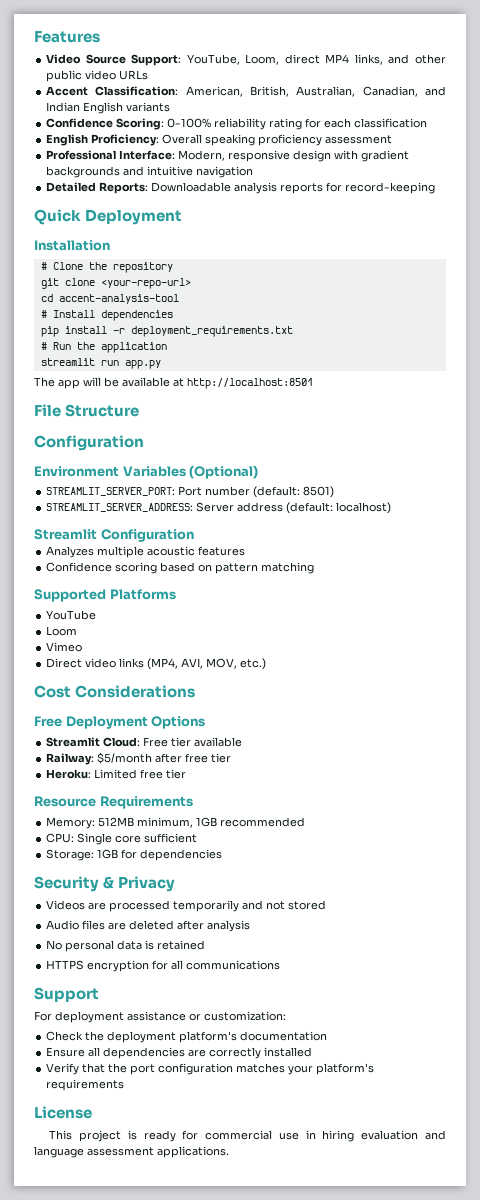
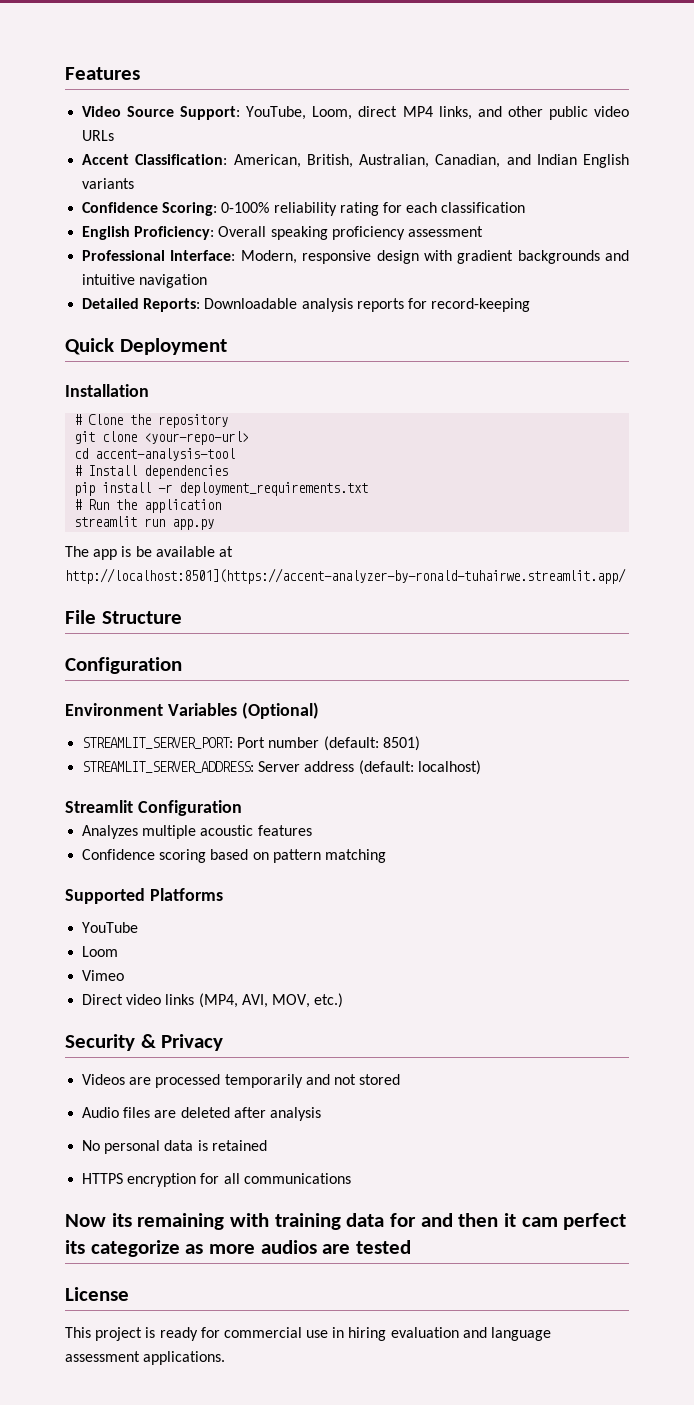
[83,377,101,386] will -> [121,546,132,557] is
[187,378,313,389] http://localhost:8501 -> [65,568,626,584] http://localhost:8501](https://accent-analyzer-by-ronald-tuhairwe.streamlit.app/
[34,685,196,698] [34,716,206,729] [46,737,243,747] [46,752,232,765] [46,769,187,779] [34,796,193,809] [46,817,306,829] [46,833,198,845] [46,849,223,861] // Cost Considerations // Free Deployment Options // Streamlit Cloud: Free tier available // Railway: $5/month after free tier // Heroku: Limited free tier // Resource Requirements // Memory: 512MB minimum, 1GB recommended // CPU: Single core sufficient // Storage: 1GB for dependencies -> (344, 1000) none
[34,987,99,1002] [34,1011,286,1023] [46,1031,328,1043] [46,1047,313,1059] [46,1063,375,1075] [46,1079,125,1091] Support // For deployment assistance or customization: // Check the deployment platform's documentation // Ensure all dependencies are correctly installed // Verify that the port configuration matches your platform's requirements -> [65,1213,627,1230] [65,1240,412,1257] Now its remaining with training data for and then it cam perfect its categorize as more audios are tested

